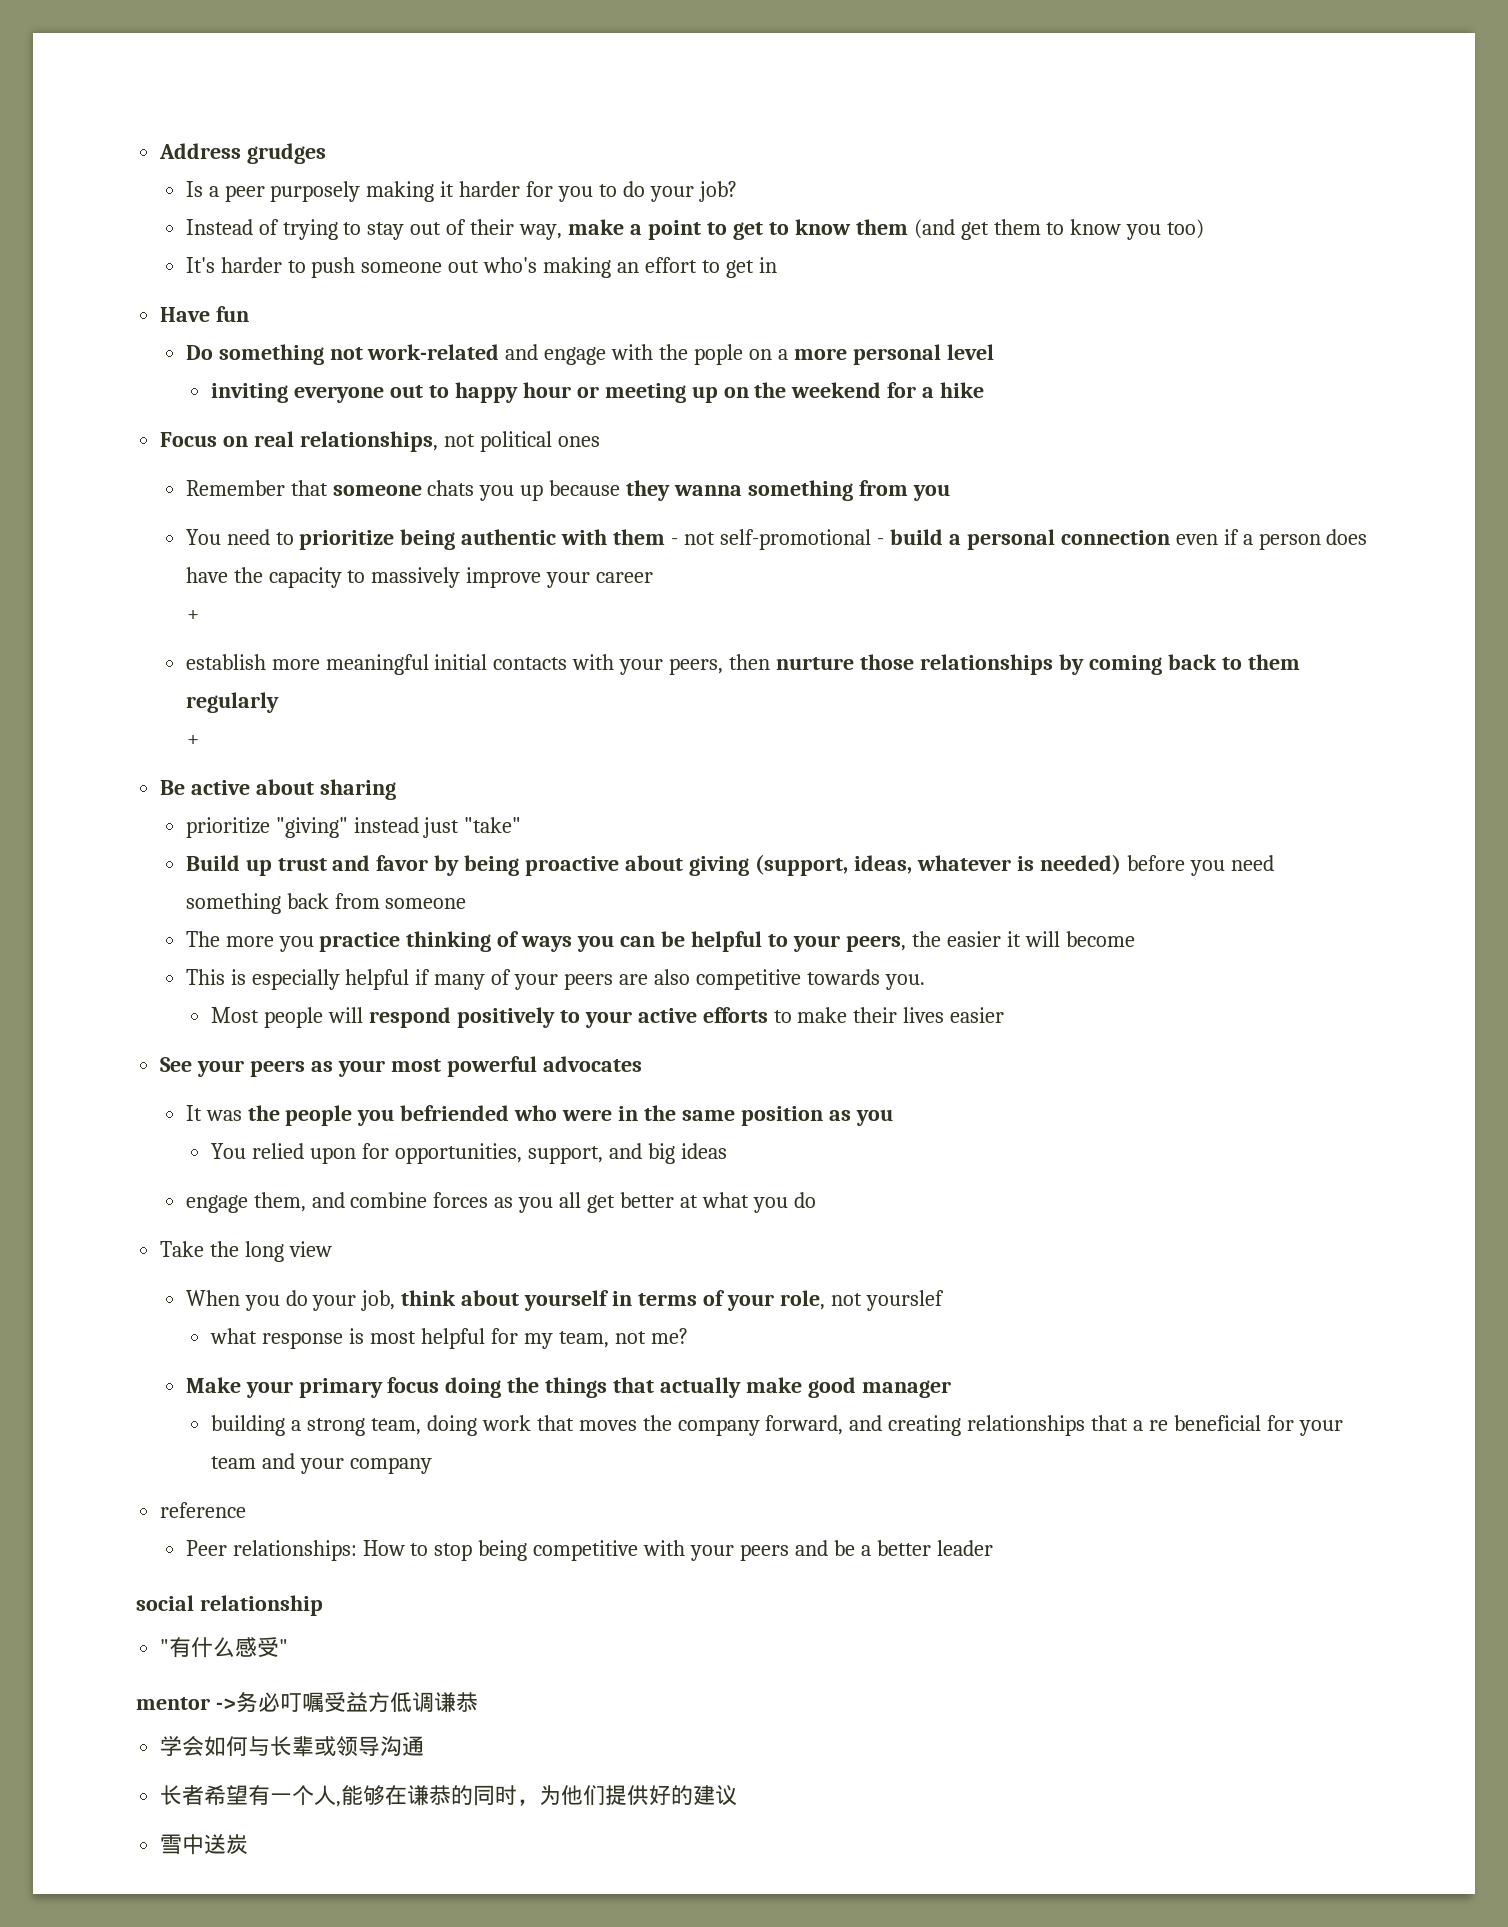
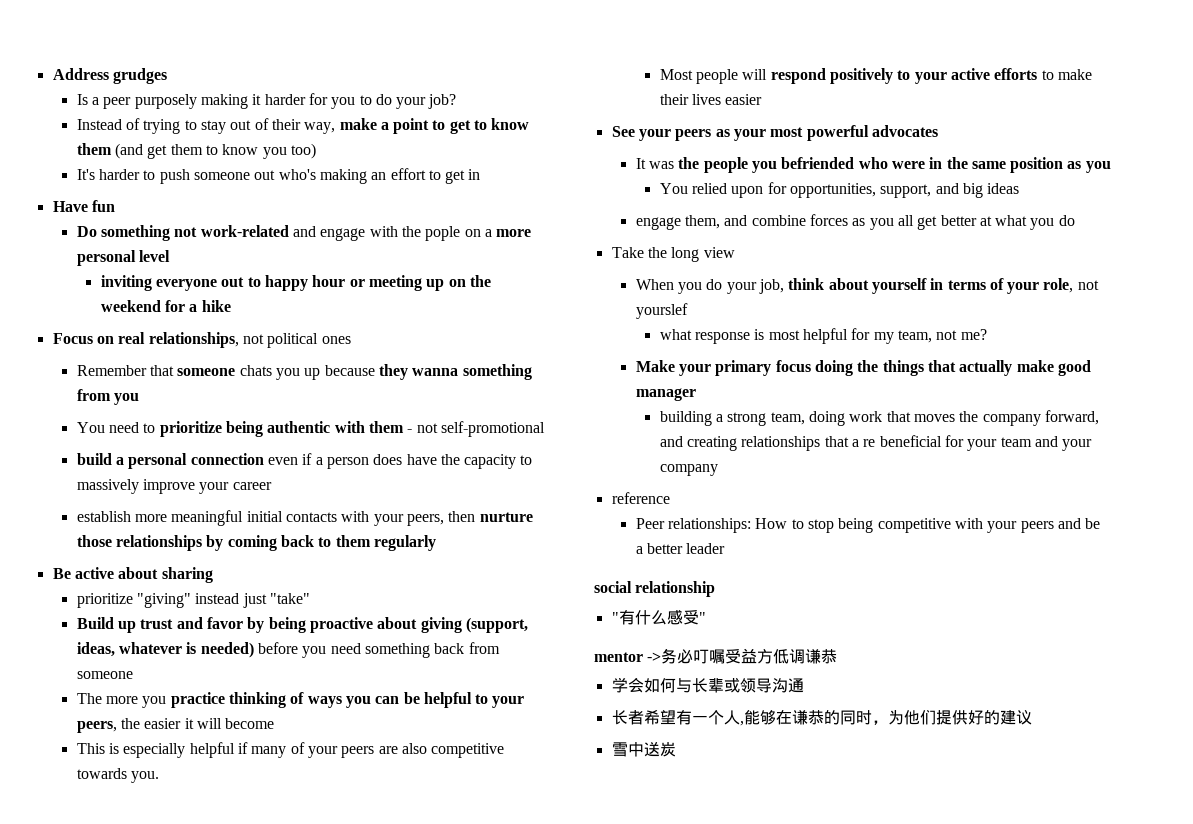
[876,538,884,545] - -> (545, 429) //
[186,610,199,621] // + -> (272, 486) none
[186,735,199,746] // + -> (436, 543) none

